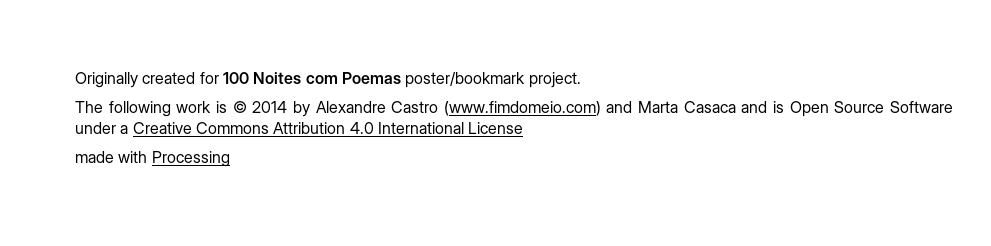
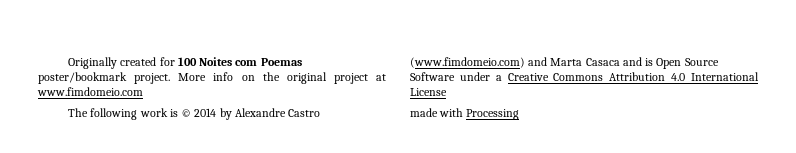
(581, 80) none -> [178,72,386,84] [37,87,143,96] More info on the original project at www.fimdomeio.com

